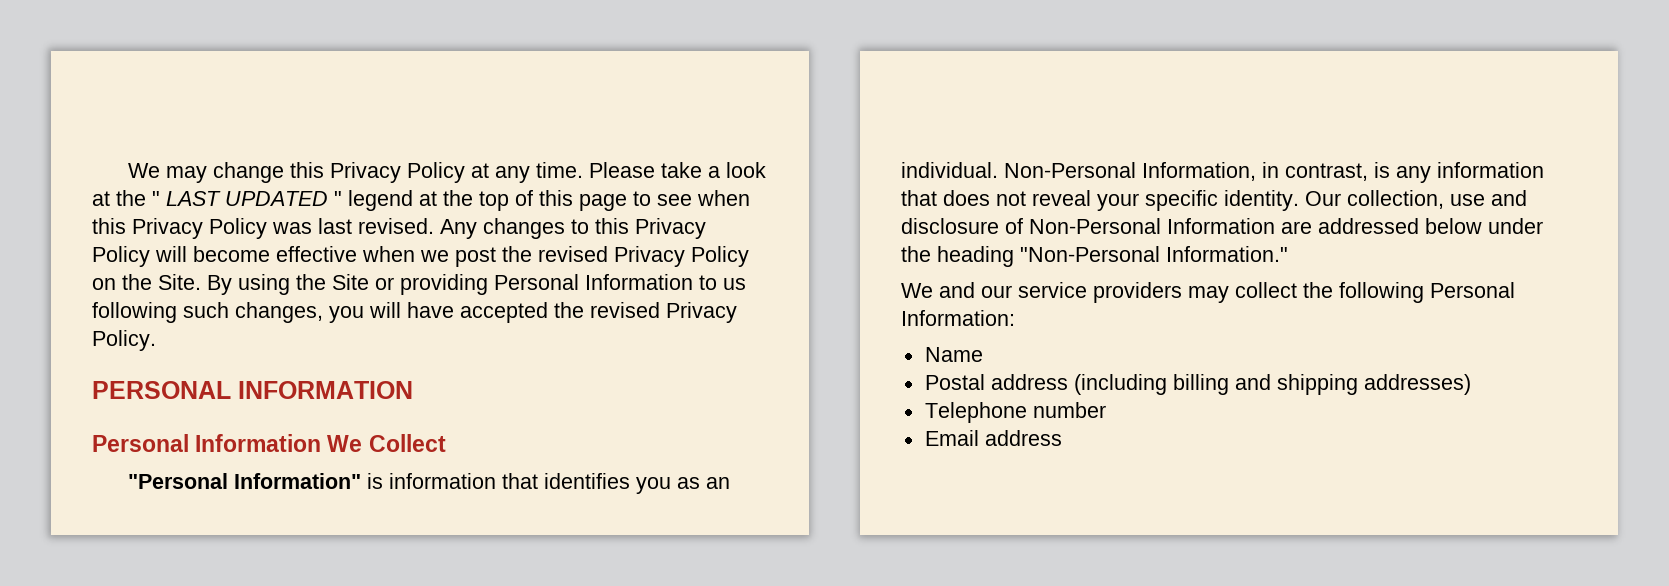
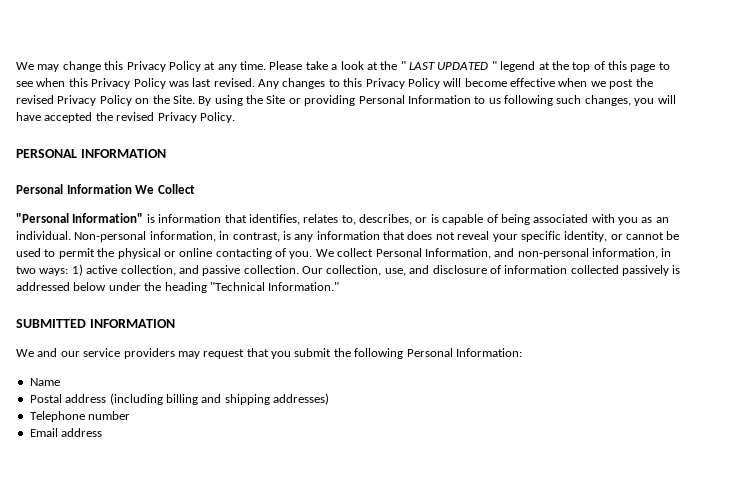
[544,473,631,489] identifies -> [248,214,615,225] identifies, relates to, describes, or is capable of being associated with
[1004,162,1256,181] Non-Personal Information, -> [74,231,216,242] Non-personal information,
[1224,190,1299,211] identity. -> [564,231,680,242] [16,248,672,259] [16,264,299,276] identity, or cannot be used to permit the physical or online contacting of you. We collect Personal Information, and non-personal information, in two ways: 1) active collection, and passive collection.
[1450,194,1485,206] use -> [384,268,406,276] use,
[1029,218,1312,234] Non-Personal Information are -> [504,265,681,276] information collected passively is
[1020,246,1160,262] "Non-Personal -> [209,282,265,291] "Technical
(1288, 254) none -> [16,319,175,328] // SUBMITTED INFORMATION
[1235,282,1297,298] collect -> [203,348,332,359] request that you submit

